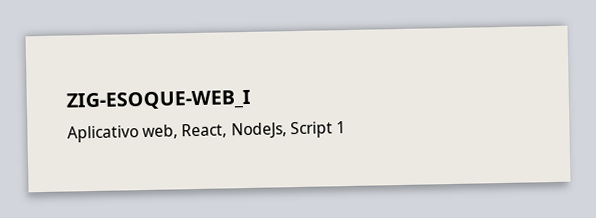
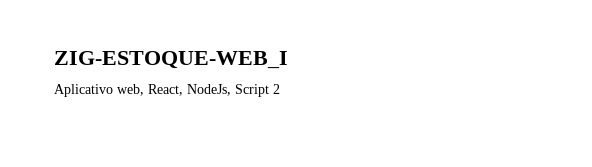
[66,89,251,112] ZIG-ESOQUE-WEB_I -> [54,51,288,69] ZIG-ESTOQUE-WEB_I
[335,121,346,134] 1 -> [273,84,280,94] 2

